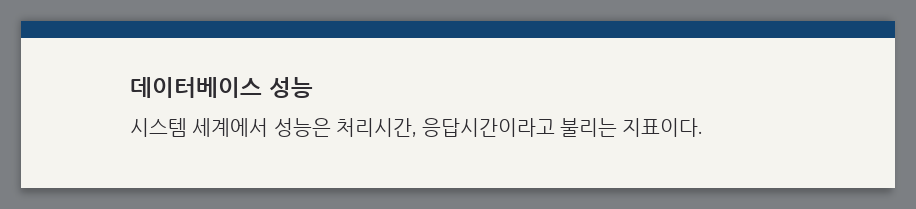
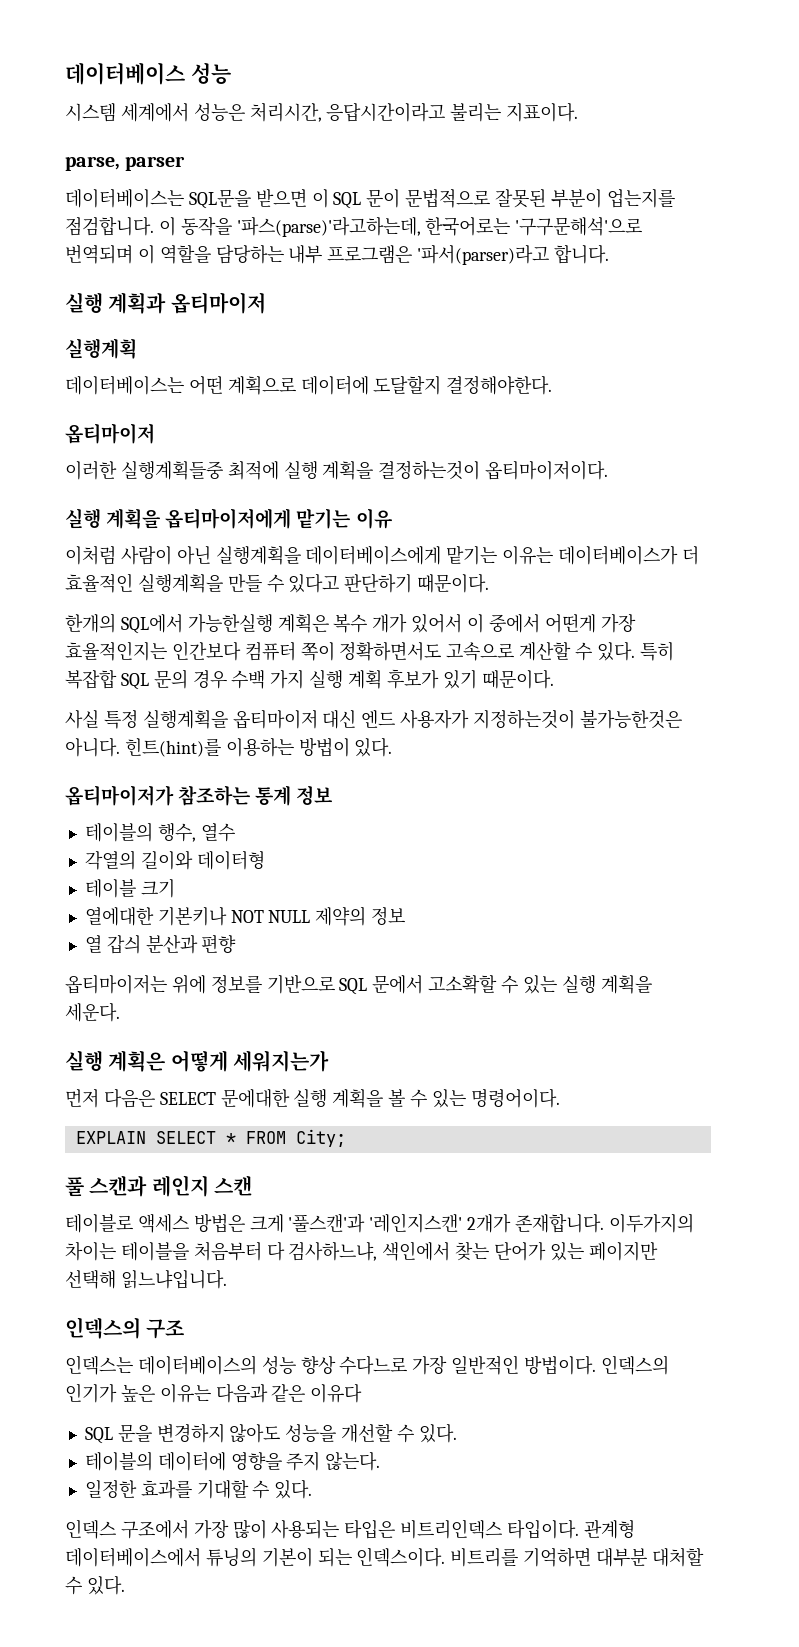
(703, 127) none -> [65,156,186,171] [65,188,675,209] [65,216,643,237] [65,244,610,265] [65,292,266,314] [65,338,137,359] [65,375,553,395] [65,423,155,444] [65,460,609,480] [65,508,393,529] [65,545,699,565] [65,573,490,593] [65,613,636,634] [65,641,674,661] [65,669,554,690] [65,709,682,729] [65,737,393,757] [65,785,334,806] [84,822,235,842] [84,850,265,870] [84,879,175,898] [84,906,406,926] [84,934,237,954] [65,975,652,995] [65,1002,120,1022] [65,1050,330,1072] [65,1088,560,1108] [75,1129,346,1147] [65,1175,253,1197] [65,1213,694,1233] [65,1241,658,1261] [65,1269,227,1289] [65,1317,185,1339] [65,1355,669,1375] [65,1383,363,1403] [84,1423,457,1444] [84,1451,381,1471] [84,1479,313,1499] [65,1519,635,1539] [65,1547,704,1567] [65,1575,125,1595] // parse, parser // 데이터베이스는 SQL문을 받으면 이 SQL 문이 문법적으로 잘못된 부분이 업는지를 점검합니다. 이 동작을 '파스(parse)'라고하는데, 한국어로는 '구구문해석'으로 번역되며 이 역할을 담당하는 내부 프로그램은 '파서(parser)라고 합니다. // 실행 계획과 옵티마이저 // 실행계획 // 데이터베이스는 어떤 계획으로 데이터에 도달할지 결정해야한다. // 옵티마이저 // 이러한 실행계획들중 최적에 실행 계획을 결정하는것이 옵티마이저이다. // 실행 계획을 옵티마이저에게 맡기는 이유 // 이처럼 사람이 아닌 실행계획을 데이터베이스에게 맡기는 이유는 데이터베이스가 더 효율적인 실행계획을 만들 수 있다고 판단하기 때문이다. // 한개의 SQL에서 가능한실행 계획은 복수 개가 있어서 이 중에서 어떤게 가장 효율적인지는 인간보다 컴퓨터 쪽이 정확하면서도 고속으로 계산할 수 있다. 특히 복잡합 SQL 문의 경우 수백 가지 실행 계획 후보가 있기 때문이다. // 사실 특정 실행계획을 옵티마이저 대신 엔드 사용자가 지정하는것이 불가능한것은 아니다. 힌트(hint)를 이용하는 방법이 있다. // 옵티마이저가 참조하는 통계 정보 // 테이블의 행수, 열수 // 각열의 길이와 데이터형 // 테이블 크기 // 열에대한 기본키나 NOT NULL 제약의 정보 // 열 갑싀 분산과 편향 // 옵티마이저는 위에 정보를 기반으로 SQL 문에서 고소확할 수 있는 실행 계획을 세운다. // 실행 계획은 어떻게 세워지는가 // 먼저 다음은 SELECT 문에대한 실행 계획을 볼 수 있는 명령어이다. // EXPLAIN SELECT * FROM City; // 풀 스캔과 레인지 스캔 // 테이블로 액세스 방법은 크게 '풀스캔'과 '레인지스캔' 2개가 존재합니다. 이두가지의 차이는 테이블을 처음부터 다 검사하느냐, 색인에서 찾는 단어가 있는 페이지만 선택해 읽느냐입니다. // 인덱스의 구조 // 인덱스는 데이터베이스의 성능 향상 수다느로 가장 일반적인 방법이다. 인덱스의 인기가 높은 이유는 다음과 같은 이유다 // SQL 문을 변경하지 않아도 성능을 개선할 수 있다. // 테이블의 데이터에 영향을 주지 않는다. // 일정한 효과를 기대할 수 있다. // 인덱스 구조에서 가장 많이 사용되는 타입은 비트리인덱스 타입이다. 관계형 데이터베이스에서 튜닝의 기본이 되는 인덱스이다. 비트리를 기억하면 대부분 대처할 수 있다.

